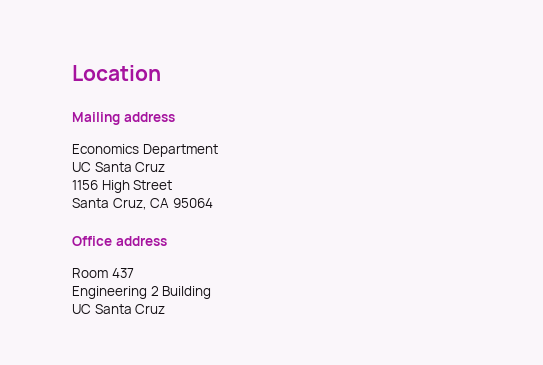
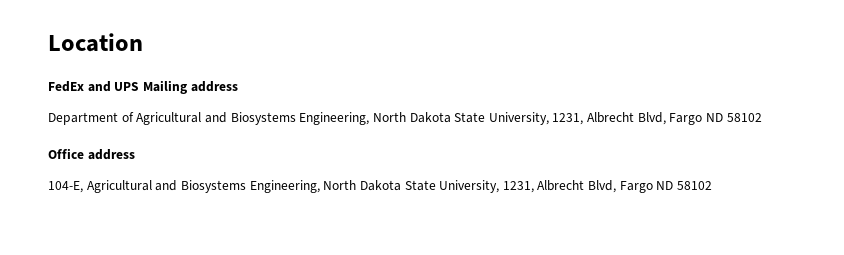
(161, 73) none -> [48,81,140,92] FedEx and UPS
[72,144,139,154] Economics -> (238, 86) none
[72,162,166,172] [72,180,173,193] [72,198,213,210] [72,236,167,246] [72,268,134,278] [72,286,212,299] [72,304,166,314] // UC Santa Cruz // 1156 High Street // Santa Cruz, CA 95064 // Office address // Room 437 // Engineering 2 Building // UC Santa Cruz -> [121,112,762,125] [48,148,135,160] [48,180,713,193] of Agricultural and Biosystems Engineering, North Dakota State University, 1231, Albrecht Blvd, Fargo ND 58102 // Office address // 104-E, Agricultural and Biosystems Engineering, North Dakota State University, 1231, Albrecht Blvd, Fargo ND 58102

